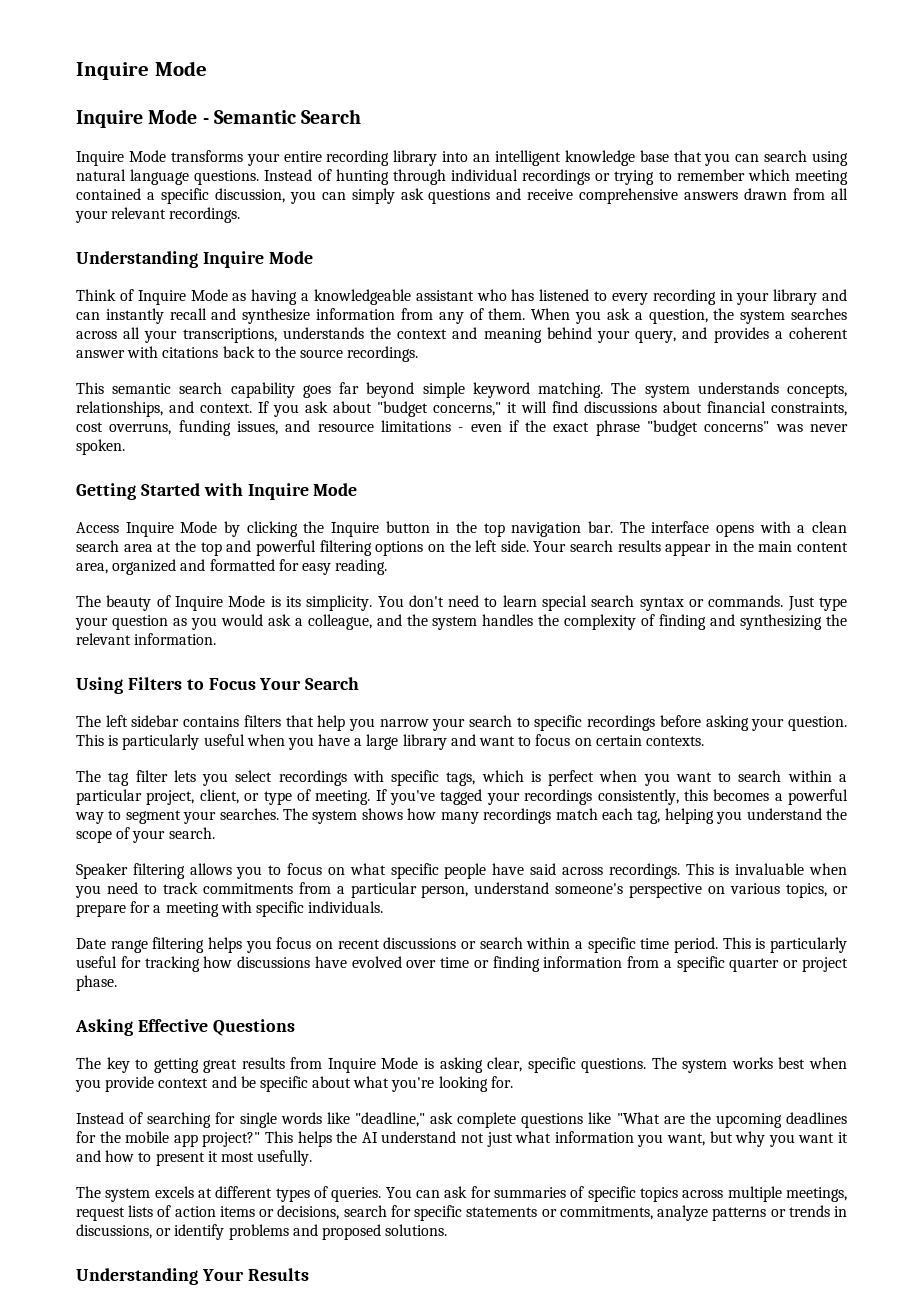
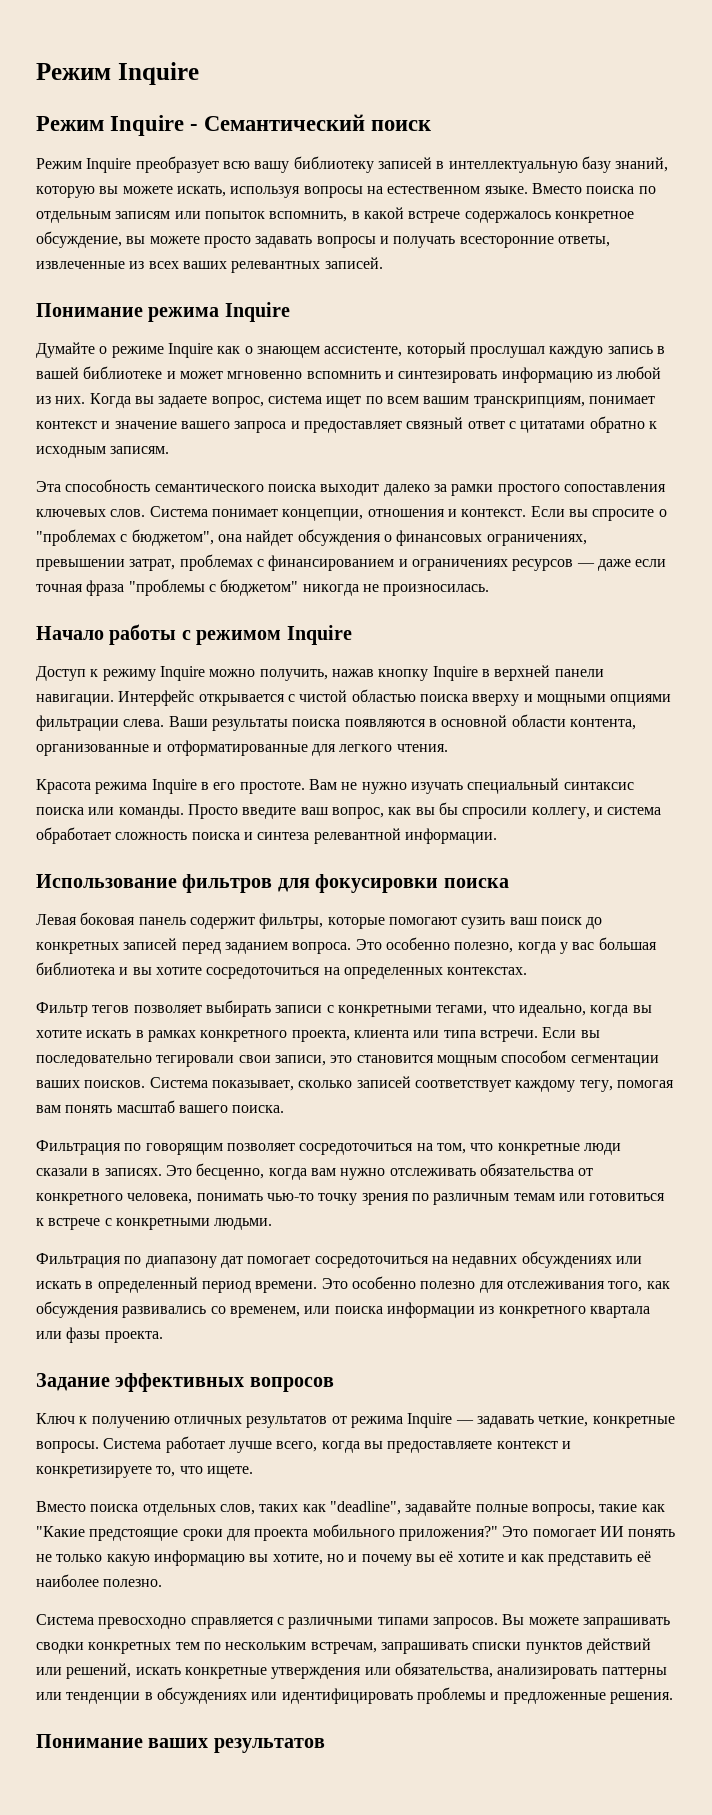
[76,61,207,80] [76,109,362,128] [76,150,848,166] [76,169,848,185] [76,188,848,204] [75,207,241,223] [76,251,313,268] [76,289,848,305] [76,308,848,324] [76,327,849,343] [76,346,419,362] [76,382,848,398] [76,401,847,417] [76,420,848,436] [76,439,125,455] [76,483,358,500] [76,521,847,537] [76,540,848,556] [76,559,388,575] [76,595,847,611] [75,614,848,630] [76,633,217,645] [76,677,360,694] [76,715,847,731] [76,734,704,750] [76,770,848,786] [76,789,848,805] [75,808,847,824] [76,827,215,843] [76,863,848,879] [75,882,848,898] [76,901,384,917] [76,937,847,953] [76,956,848,972] [76,975,117,991] [75,1019,295,1036] [76,1057,847,1073] [75,1076,513,1092] [76,1112,847,1128] [76,1131,849,1147] [76,1150,313,1166] [76,1186,847,1202] [76,1205,848,1221] [76,1224,448,1240] [76,1268,309,1285] Inquire Mode // Inquire Mode - Semantic Search // Inquire Mode transforms your entire recording library into an intelligent knowledge base that you can search using natural language questions. Instead of hunting through individual recordings or trying to remember which meeting contained a specific discussion, you can simply ask questions and receive comprehensive answers drawn from all your relevant recordings. // Understanding Inquire Mode // Think of Inquire Mode as having a knowledgeable assistant who has listened to every recording in your library and can instantly recall and synthesize information from any of them. When you ask a question, the system searches across all your transcriptions, understands the context and meaning behind your query, and provides a coherent answer with citations back to the source recordings. // This semantic search capability goes far beyond simple keyword matching. The system understands concepts, relationships, and context. If you ask about "budget concerns," it will find discussions about financial constraints, cost overruns, funding issues, and resource limitations - even if the exact phrase "budget concerns" was never spoken. // Getting Started with Inquire Mode // Access Inquire Mode by clicking the Inquire button in the top navigation bar. The interface opens with a clean search area at the top and powerful filtering options on the left side. Your search results appear in the main content area, organized and formatted for easy reading. // The beauty of Inquire Mode is its simplicity. You don't need to learn special search syntax or commands. Just type your question as you would ask a colleague, and the system handles the complexity of finding and synthesizing the relevant information. // Using Filters to Focus Your Search // The left sidebar contains filters that help you narrow your search to specific recordings before asking your question. This is particularly useful when you have a large library and want to focus on certain contexts. // The tag filter lets you select recordings with specific tags, which is perfect when you want to search within a particular project, client, or type of meeting. If you've tagged your recordings consistently, this becomes a powerful way to segment your searches. The system shows how many recordings match each tag, helping you understand the scope of your search. // Speaker filtering allows you to focus on what specific people have said across recordings. This is invaluable when you need to track commitments from a particular person, understand someone's perspective on various topics, or prepare for a meeting with specific individuals. // Date range filtering helps you focus on recent discussions or search within a specific time period. This is particularly useful for tracking how discussions have evolved over time or finding information from a specific quarter or project phase. // Asking Effective Questions // The key to getting great results from Inquire Mode is asking clear, specific questions. The system works best when you provide context and be specific about what you're looking for. // Instead of searching for single words like "deadline," ask complete questions like "What are the upcoming deadlines for the mobile app project?" This helps the AI understand not just what information you want, but why you want it and how to present it most usefully. // The system excels at different types of queries. You can ask for summaries of specific topics across multiple meetings, request lists of action items or decisions, search for specific statements or commitments, analyze patterns or trends in discussions, or identify problems and proposed solutions. // Understanding Your Results -> [36,62,199,85] [36,114,432,136] [36,156,669,173] [36,183,656,198] [36,207,634,223] [36,231,610,248] [36,257,383,273] [36,302,290,322] [36,342,665,358] [36,366,662,383] [36,393,655,408] [36,416,657,433] [36,446,170,458] [36,479,666,496] [36,506,667,521] [36,529,587,546] [36,554,667,571] [36,579,490,596] [36,624,352,645] [36,665,604,681] [36,689,672,706] [36,714,636,731] [36,740,448,756] [36,778,634,794] [36,802,662,819] [36,827,497,844] [36,874,509,893] [36,912,603,929] [36,937,657,954] [36,962,528,979] [36,1000,652,1017] [36,1027,600,1042] [36,1050,659,1067] [36,1076,674,1092] [36,1100,285,1113] [36,1140,621,1155] [36,1163,594,1180] [36,1193,666,1205] [36,1218,273,1230] [36,1251,642,1268] [36,1276,670,1293] [36,1301,650,1318] [36,1327,163,1343] [36,1373,334,1392] [36,1413,675,1428] [36,1436,571,1453] [36,1466,253,1478] [36,1500,665,1516] [36,1524,676,1541] [36,1550,651,1566] [36,1574,163,1587] [36,1614,670,1629] [36,1638,651,1654] [36,1662,667,1679] [36,1687,673,1704] [36,1734,325,1753] Режим Inquire // Режим Inquire - Семантический поиск // Режим Inquire преобразует всю вашу библиотеку записей в интеллектуальную базу знаний, которую вы можете искать, используя вопросы на естественном языке. Вместо поиска по отдельным записям или попыток вспомнить, в какой встрече содержалось конкретное обсуждение, вы можете просто задавать вопросы и получать всесторонние ответы, извлеченные из всех ваших релевантных записей. // Понимание режима Inquire // Думайте о режиме Inquire как о знающем ассистенте, который прослушал каждую запись в вашей библиотеке и может мгновенно вспомнить и синтезировать информацию из любой из них. Когда вы задаете вопрос, система ищет по всем вашим транскрипциям, понимает контекст и значение вашего запроса и предоставляет связный ответ с цитатами обратно к исходным записям. // Эта способность семантического поиска выходит далеко за рамки простого сопоставления ключевых слов. Система понимает концепции, отношения и контекст. Если вы спросите о "проблемах с бюджетом", она найдет обсуждения о финансовых ограничениях, превышении затрат, проблемах с финансированием и ограничениях ресурсов — даже если точная фраза "проблемы с бюджетом" никогда не произносилась. // Начало работы с режимом Inquire // Доступ к режиму Inquire можно получить, нажав кнопку Inquire в верхней панели навигации. Интерфейс открывается с чистой областью поиска вверху и мощными опциями фильтрации слева. Ваши результаты поиска появляются в основной области контента, организованные и отформатированные для легкого чтения. // Красота режима Inquire в его простоте. Вам не нужно изучать специальный синтаксис поиска или команды. Просто введите ваш вопрос, как вы бы спросили коллегу, и система обработает сложность поиска и синтеза релевантной информации. // Использование фильтров для фокусировки поиска // Левая боковая панель содержит фильтры, которые помогают сузить ваш поиск до конкретных записей перед заданием вопроса. Это особенно полезно, когда у вас большая библиотека и вы хотите сосредоточиться на определенных контекстах. // Фильтр тегов позволяет выбирать записи с конкретными тегами, что идеально, когда вы хотите искать в рамках конкретного проекта, клиента или типа встречи. Если вы последовательно тегировали свои записи, это становится мощным способом сегментации ваших поисков. Система показывает, сколько записей соответствует каждому тегу, помогая вам понять масштаб вашего поиска. // Фильтрация по говорящим позволяет сосредоточиться на том, что конкретные люди сказали в записях. Это бесценно, когда вам нужно отслеживать обязательства от конкретного человека, понимать чью-то точку зрения по различным темам или готовиться к встрече с конкретными людьми. // Фильтрация по диапазону дат помогает сосредоточиться на недавних обсуждениях или искать в определенный период времени. Это особенно полезно для отслеживания того, как обсуждения развивались со временем, или поиска информации из конкретного квартала или фазы проекта. // Задание эффективных вопросов // Ключ к получению отличных результатов от режима Inquire — задавать четкие, конкретные вопросы. Система работает лучше всего, когда вы предоставляете контекст и конкретизируете то, что ищете. // Вместо поиска отдельных слов, таких как "deadline", задавайте полные вопросы, такие как "Какие предстоящие сроки для проекта мобильного приложения?" Это помогает ИИ понять не только какую информацию вы хотите, но и почему вы её хотите и как представить её наиболее полезно. // Система превосходно справляется с различными типами запросов. Вы можете запрашивать сводки конкретных тем по нескольким встречам, запрашивать списки пунктов действий или решений, искать конкретные утверждения или обязательства, анализировать паттерны или тенденции в обсуждениях или идентифицировать проблемы и предложенные решения. // Понимание ваших результатов

